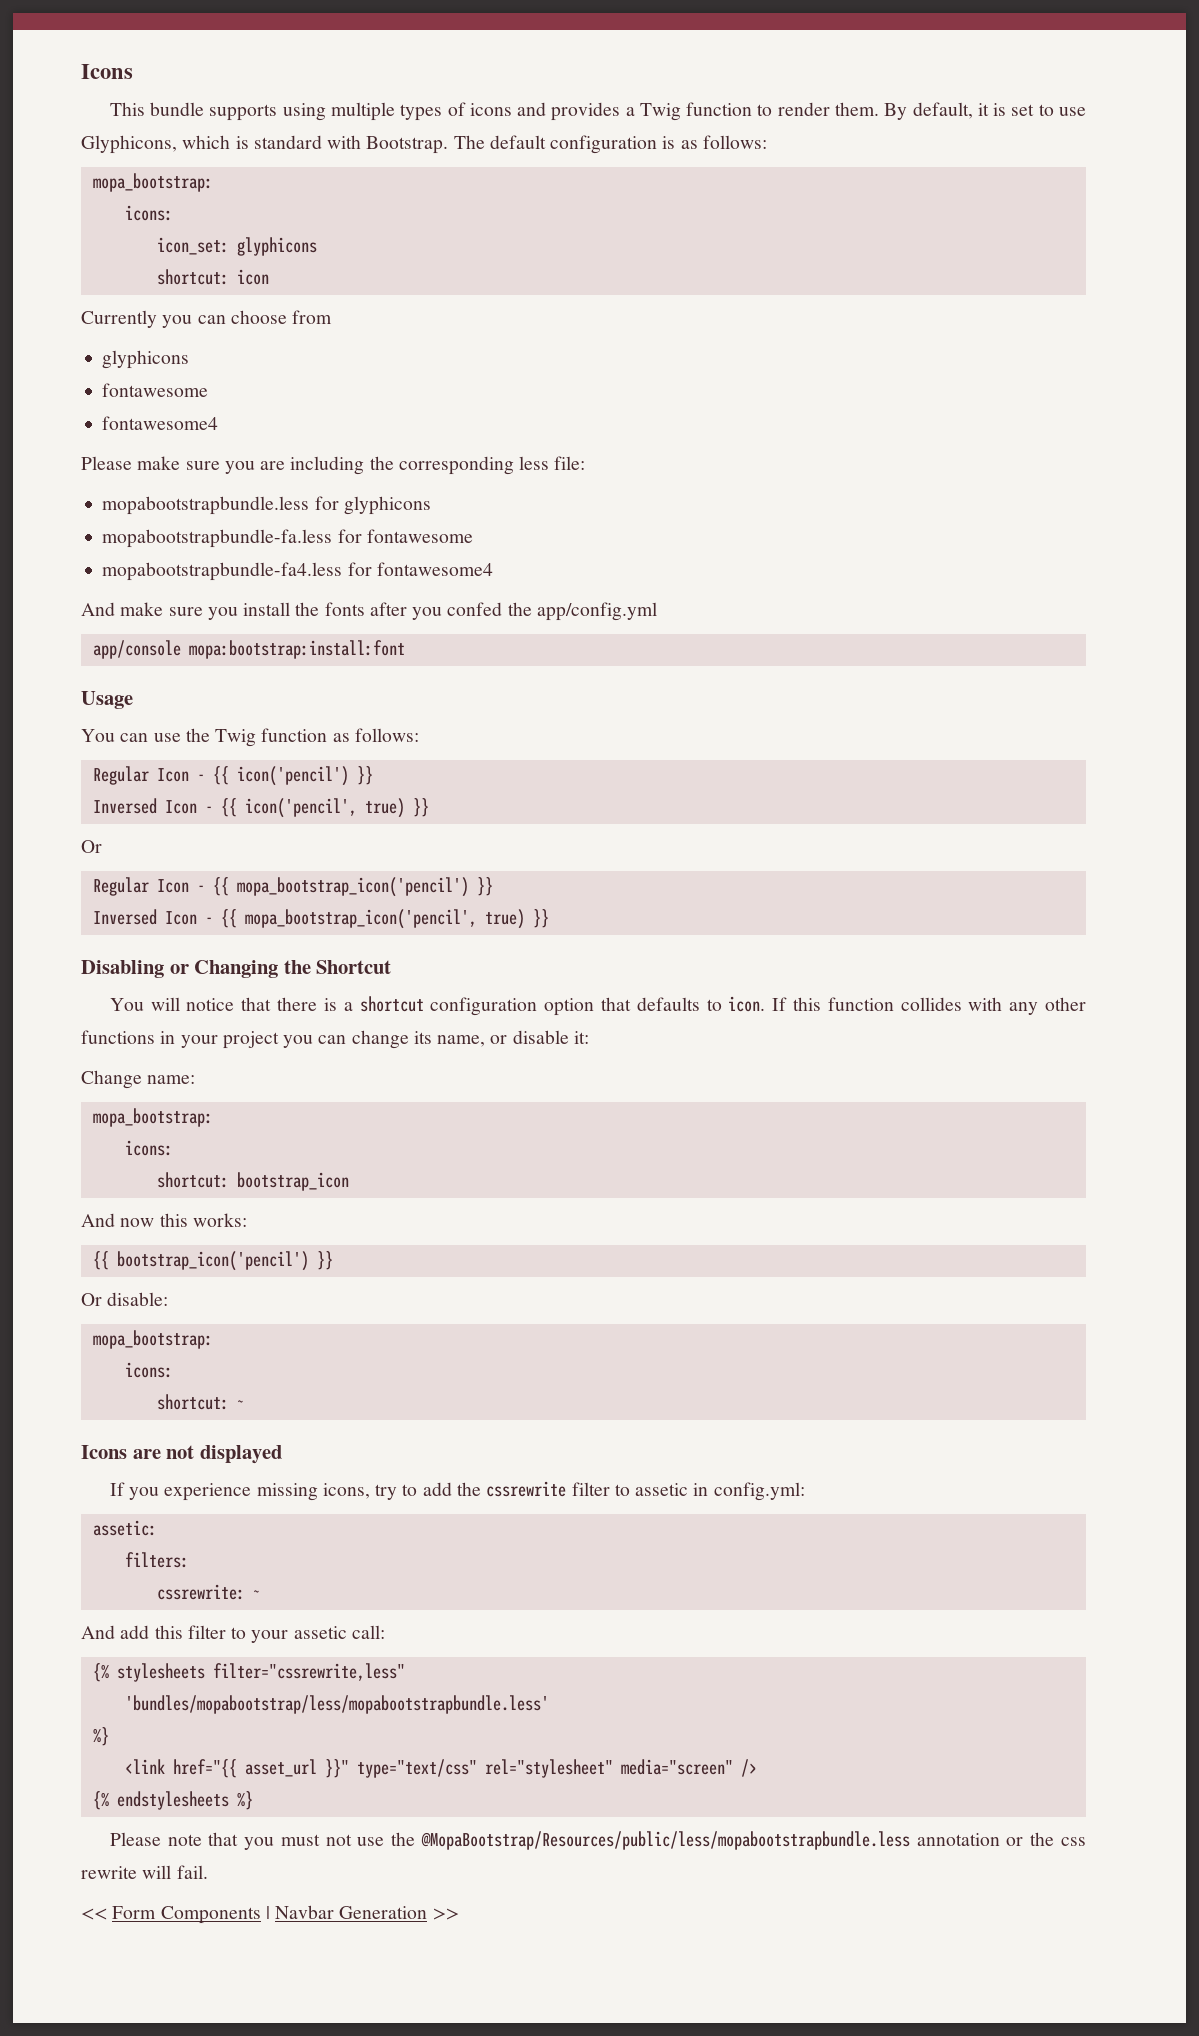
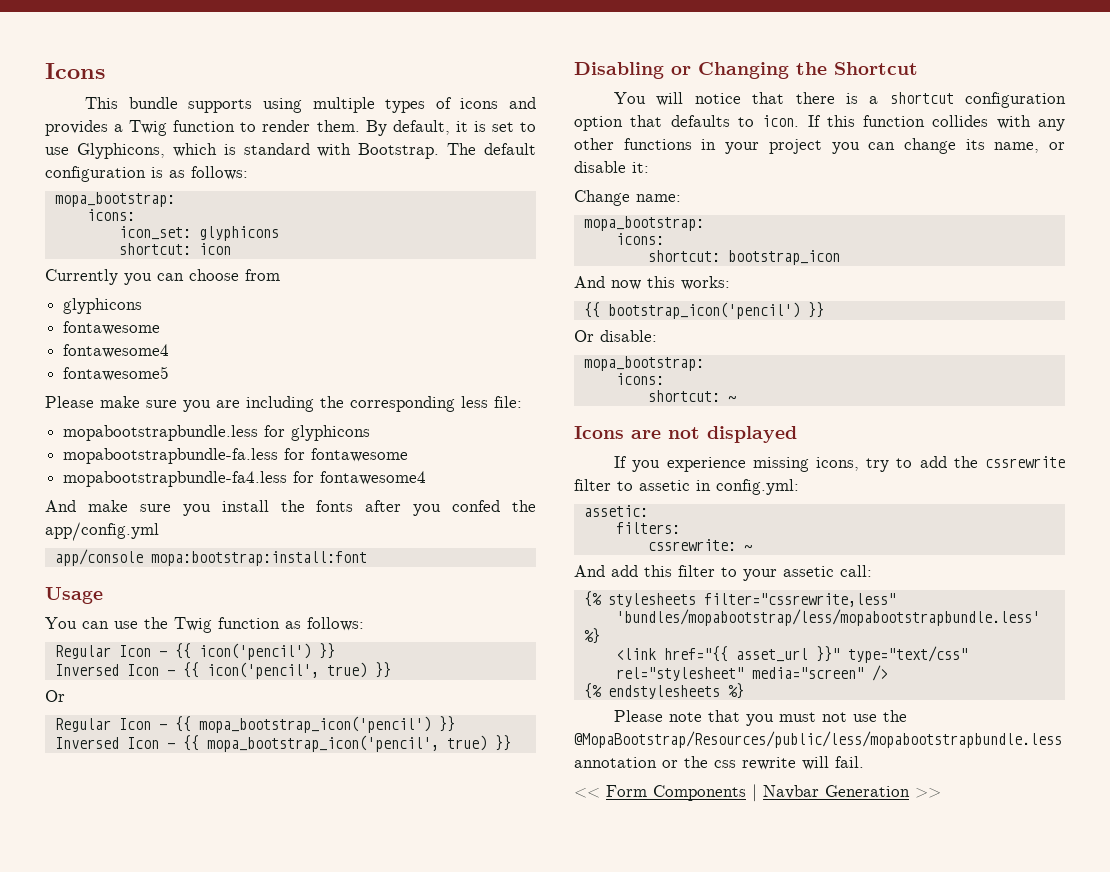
(219, 423) none -> [63,366,170,381] // fontawesome5

